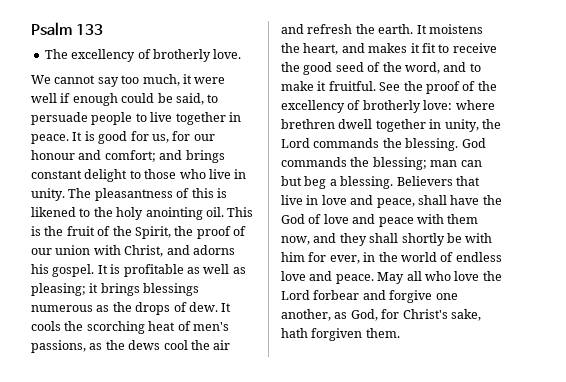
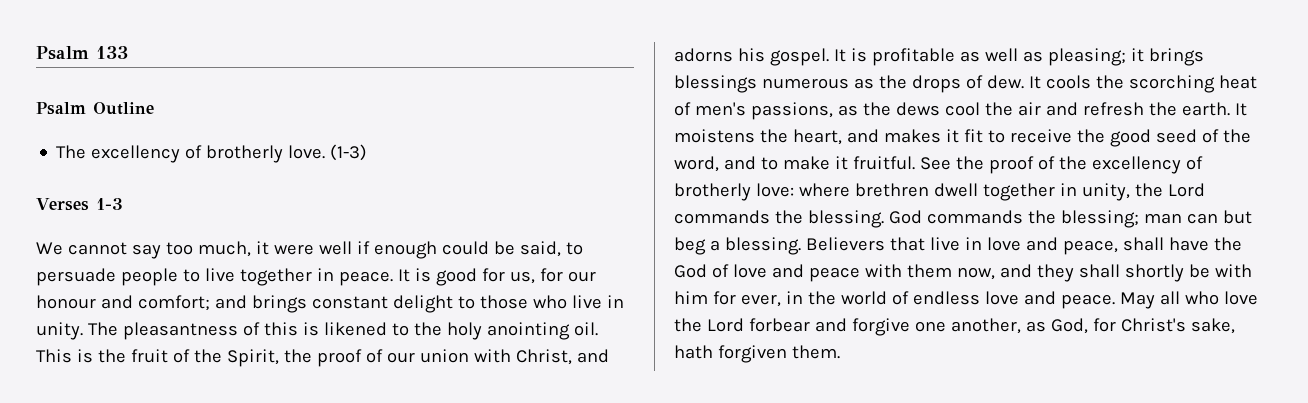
(103, 29) none -> [36,102,154,115] // Psalm Outline
(242, 54) none -> [330,144,368,161] [36,198,123,211] (1-3) // Verses 1-3

